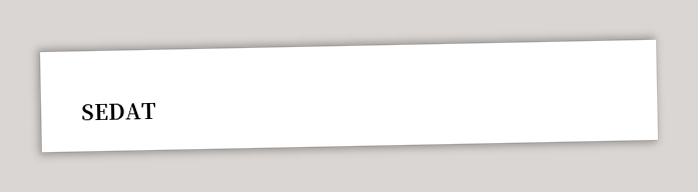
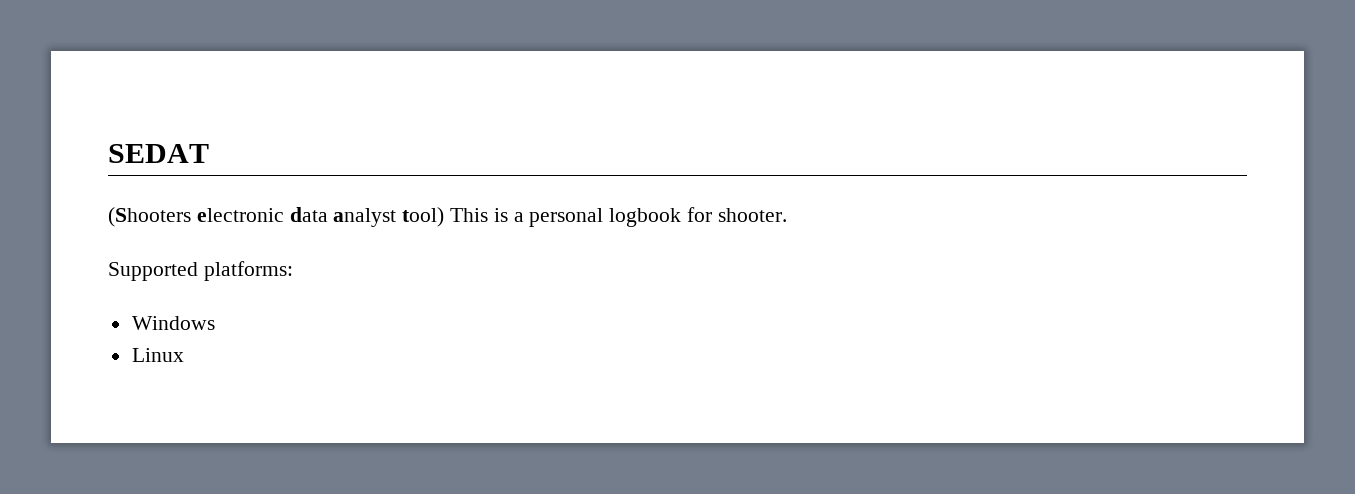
(157, 111) none -> [108,207,787,227] [108,261,293,281] [131,316,215,330] [131,348,184,362] // (Shooters electronic data analyst tool) This is a personal logbook for shooter. // Supported platforms: // Windows // Linux

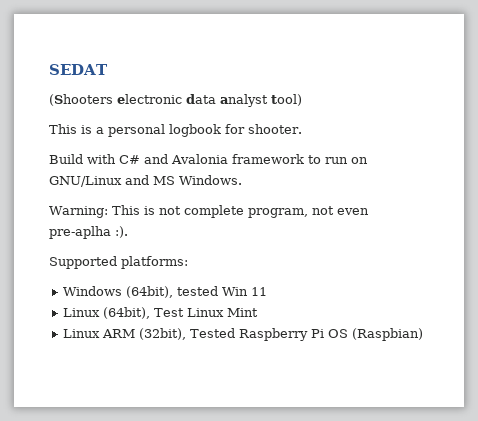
(445, 217) none -> (302, 100) //
[108,261,293,281] [131,316,215,330] [131,348,184,362] Supported platforms: // Windows // Linux -> [49,154,368,164] [49,175,242,187] [49,205,369,218] [49,226,128,239] [49,256,188,269] [63,286,268,298] [63,307,259,319] [63,328,424,341] Build with C# and Avalonia framework to run on GNU/Linux and MS Windows. // Warning: This is not complete program, not even pre-aplha :). // Supported platforms: // Windows (64bit), tested Win 11 // Linux (64bit), Test Linux Mint // Linux ARM (32bit), Tested Raspberry Pi OS (Raspbian)

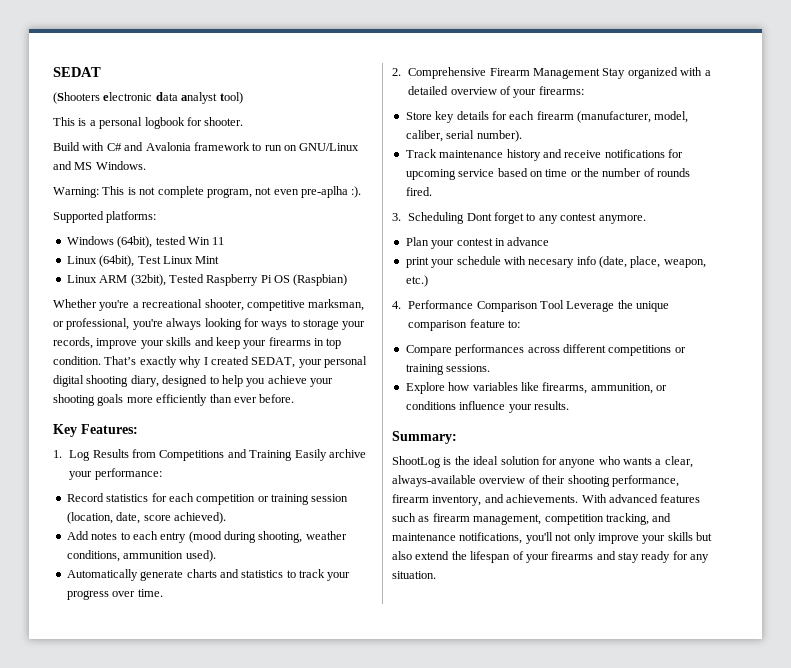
(424, 334) none -> [53,299,365,311] [53,318,366,330] [53,337,342,349] [53,356,367,368] [53,375,333,387] [53,394,295,406] [53,424,138,437] [53,449,366,461] [69,468,162,480] [66,493,349,505] [66,512,226,524] [66,531,347,543] [66,550,216,562] [66,569,351,581] [66,589,163,600] [392,67,711,79] [408,86,584,98] [405,111,689,123] [405,130,522,142] [405,149,683,161] [405,168,691,180] [405,187,432,196] [392,212,646,224] [405,237,550,249] [405,256,706,268] [405,275,428,287] [392,300,670,312] [408,319,521,331] [405,344,686,356] [405,364,491,375] [405,382,667,394] [405,401,569,413] [392,431,457,444] [392,456,693,468] [392,475,679,487] [392,494,701,506] [392,513,672,525] [392,532,712,544] [392,551,710,563] [392,571,436,579] // Whether you're a recreational shooter, competitive marksman, or professional, you're always looking for ways to storage your records, improve your skills and keep your firearms in top condition. That’s exactly why I created SEDAT, your personal digital shooting diary, designed to help you achieve your shooting goals more efficiently than ever before. // Key Features: // 1. Log Results from Competitions and Training Easily archive your performance: // Record statistics for each competition or training session (location, date, score achieved). // Add notes to each entry (mood during shooting, weather conditions, ammunition used). // Automatically generate charts and statistics to track your progress over time. // 2. Comprehensive Firearm Management Stay organized with a detailed overview of your firearms: // Store key details for each firearm (manufacturer, model, caliber, serial number). // Track maintenance history and receive notifications for upcoming service based on time or the number of rounds fired. // 3. Scheduling Dont forget to any contest anymore. // Plan your contest in advance // print your schedule with necesary info (date, place, weapon, etc.) // 4. Performance Comparison Tool Leverage the unique comparison feature to: // Compare performances across different competitions or training sessions. // Explore how variables like firearms, ammunition, or conditions influence your results. // Summary: // ShootLog is the ideal solution for anyone who wants a clear, always-available overview of their shooting performance, firearm inventory, and achievements. With advanced features such as firearm management, competition tracking, and maintenance notifications, you'll not only improve your skills but also extend the lifespan of your firearms and stay ready for any situation.

